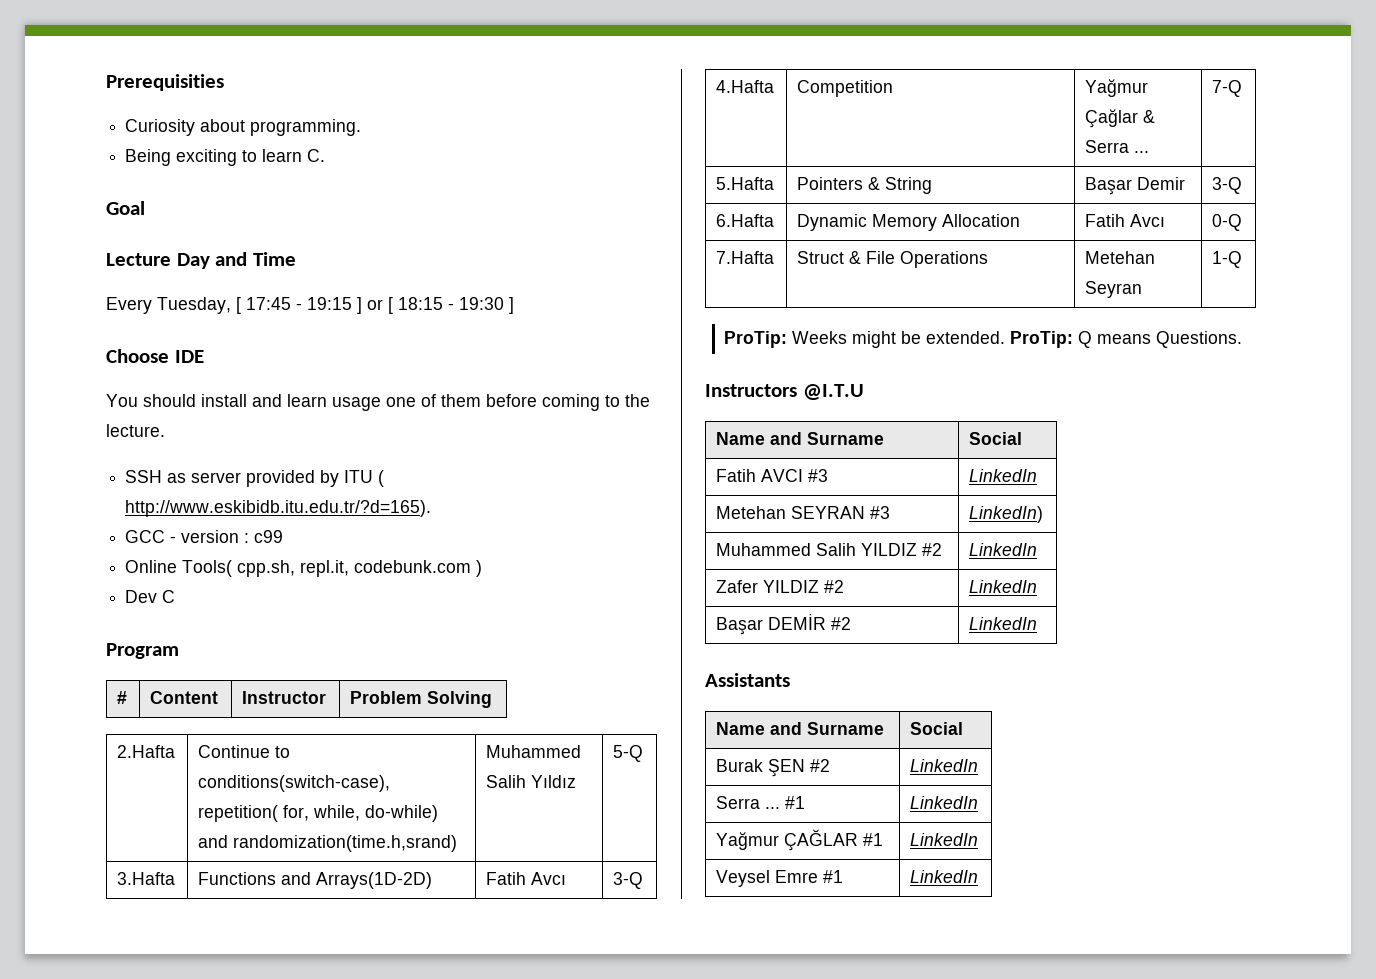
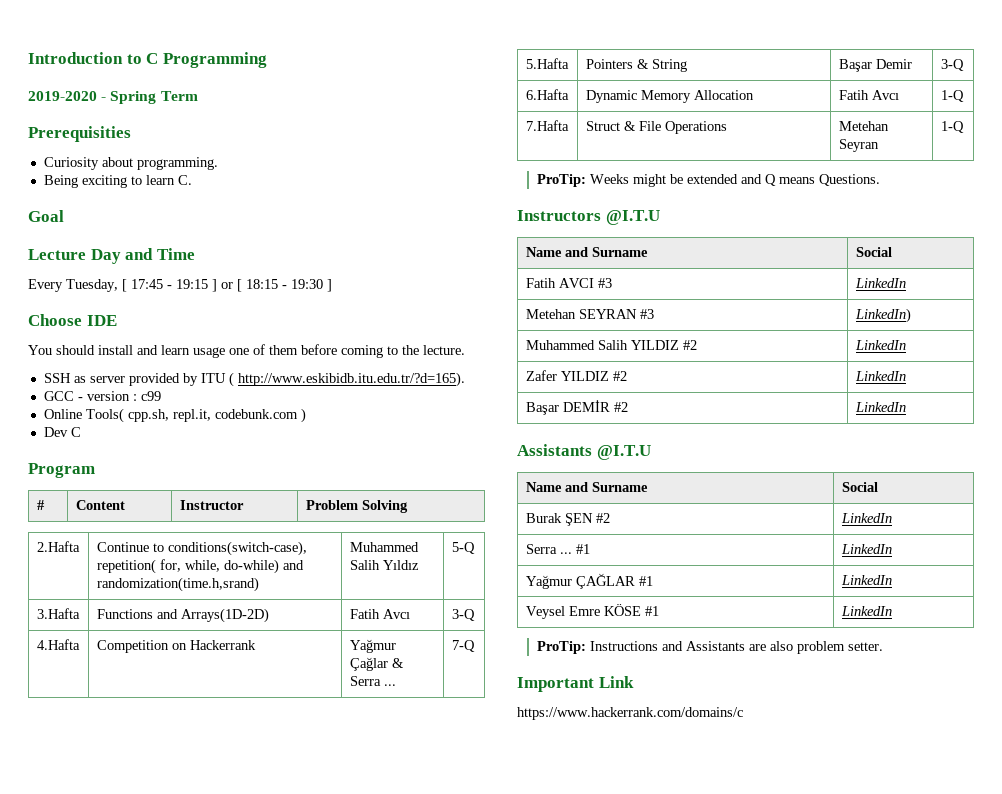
(106, 82) none -> [28,52,267,68] [28,91,198,104] Introduction to C Programming // 2019-2020 - Spring Term //
(894, 88) none -> [171,640,256,650] on Hackerrank
[1212,214,1243,231] 0-Q -> [940,90,964,102] 1-Q
[926,331,1074,348] extended. ProTip: -> [687,174,763,184] extended and
(790, 680) none -> [596,445,651,460] @I.T.U
[823,870,844,883] [910,870,979,883] #1 | LinkedIn -> [603,604,659,616] [840,606,892,616] [537,641,884,654] [517,676,634,692] [517,707,743,720] KÖSE #1 | LinkedIn // ProTip: Instructions and Assistants are also problem setter. // Important Link // https://www.hackerrank.com/domains/c

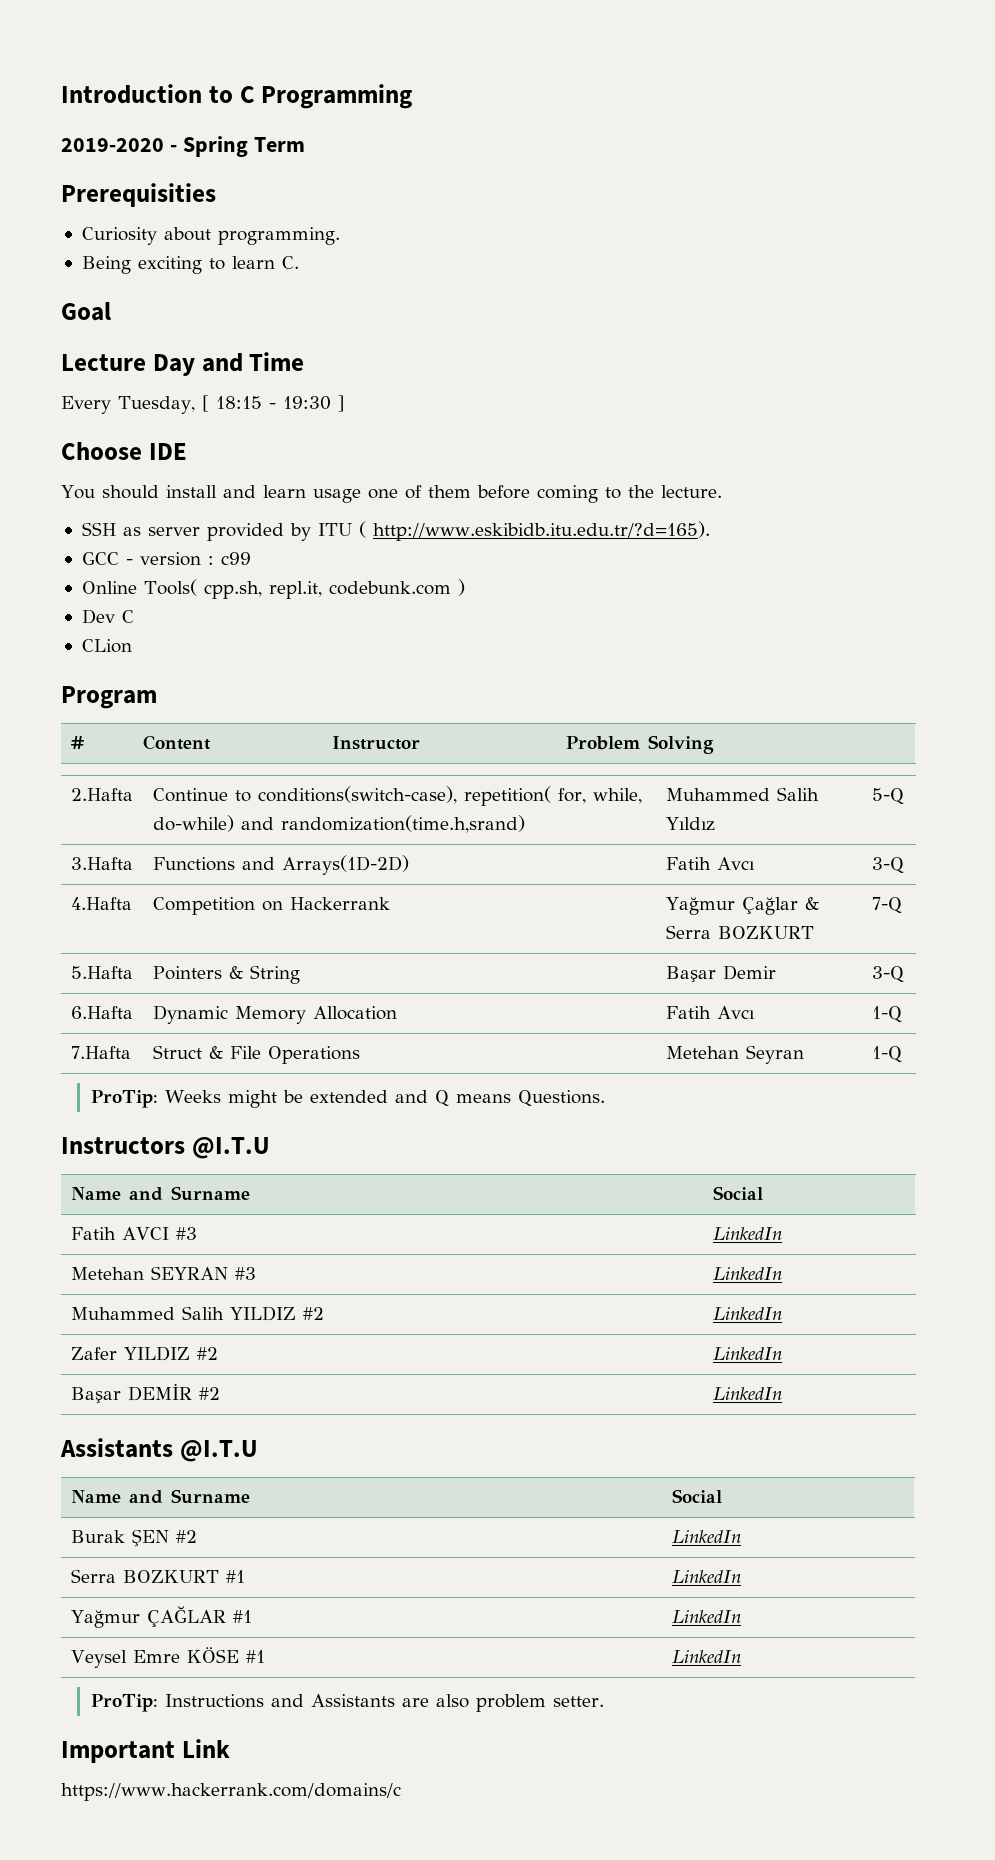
[131,279,242,292] 17:45 - 19:15 ] or [ -> (209, 403) none
(81, 432) none -> [81,639,132,653] // CLion
[383,684,396,686] ... -> [717,926,814,939] BOZKURT
[854,308,911,323] LinkedIn) -> [712,1267,782,1280] LinkedIn
[559,552,572,554] ... -> [122,1570,219,1583] BOZKURT

